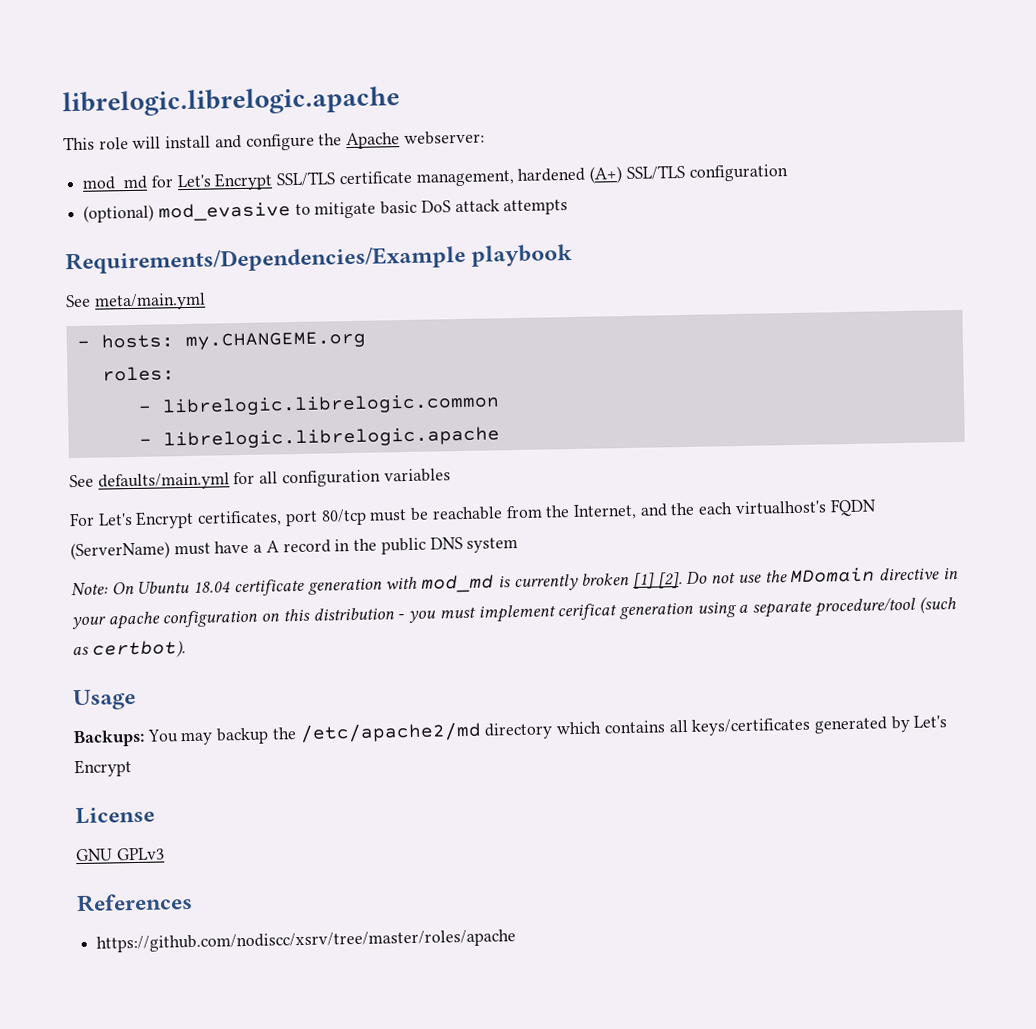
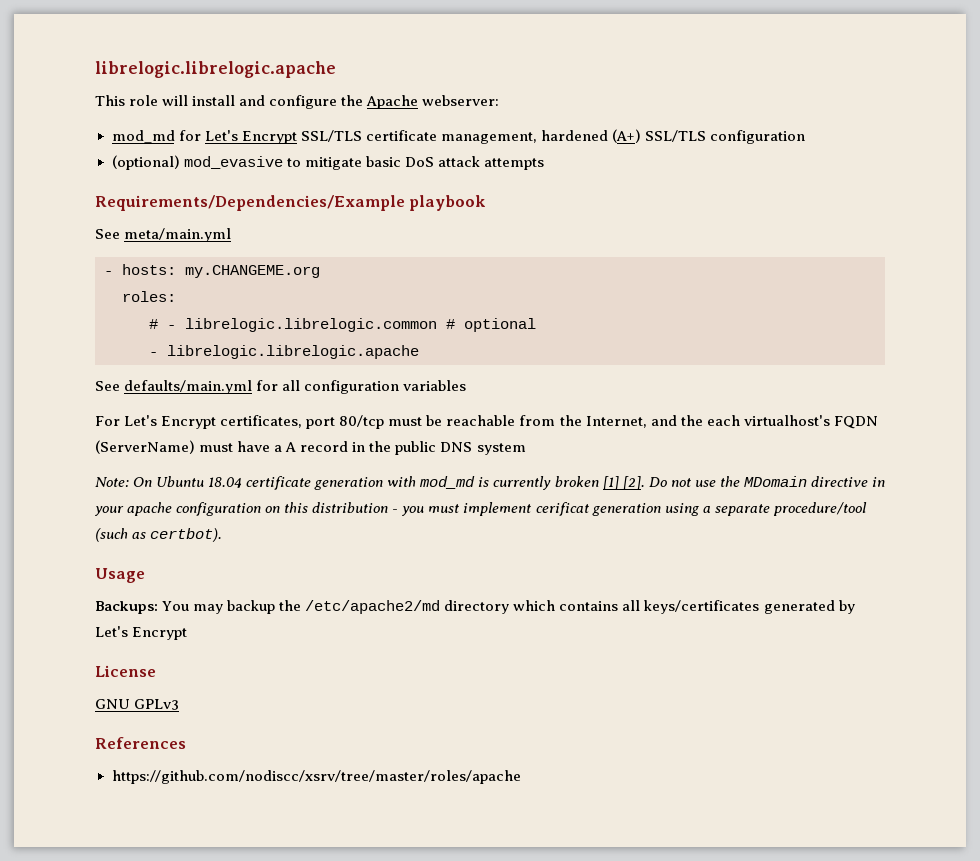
(175, 374) none -> [149,319,158,329] #
(500, 405) none -> [446,318,536,332] # optional

